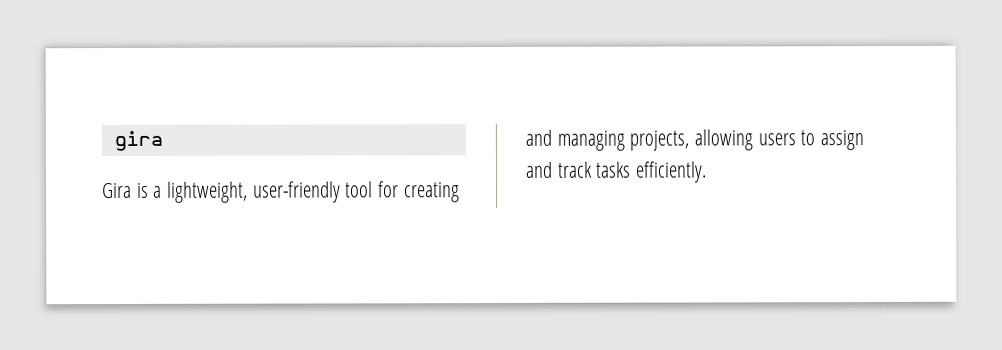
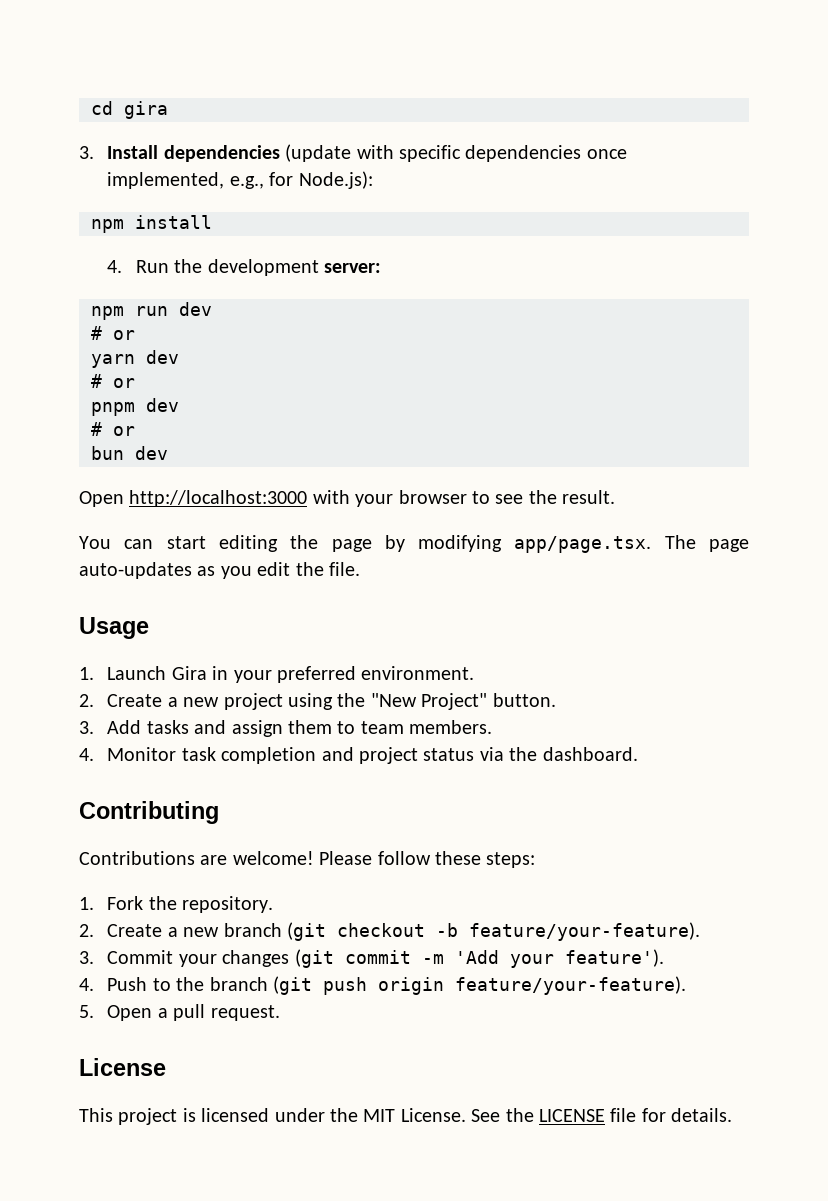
(113, 141) none -> [91,101,113,115] cd
[102,181,460,203] [525,129,865,151] [525,161,708,183] Gira is a lightweight, user-friendly tool for creating and managing projects, allowing users to assign and track tasks efficiently. -> [79,144,627,162] [107,171,373,189] [91,215,212,233] [107,259,382,276] [91,302,212,320] [91,326,135,340] [91,350,179,368] [91,374,135,388] [91,398,179,416] [91,422,135,436] [91,446,168,460] [79,490,616,507] [79,535,749,553] [79,562,360,579] [79,617,149,639] [79,666,475,683] [79,693,556,710] [79,720,493,737] [79,747,638,764] [79,801,219,824] [79,851,536,868] [79,896,274,913] [79,922,701,941] [79,949,664,968] [79,976,687,995] [79,1004,280,1021] [79,1058,166,1076] [79,1108,733,1125] 3. Install dependencies (update with specific dependencies once implemented, e.g., for Node.js): // npm install // 4. Run the development server: // npm run dev // # or // yarn dev // # or // pnpm dev // # or // bun dev // Open http://localhost:3000 with your browser to see the result. // You can start editing the page by modifying app/page.tsx. The page auto-updates as you edit the file. // Usage // 1. Launch Gira in your preferred environment. // 2. Create a new project using the "New Project" button. // 3. Add tasks and assign them to team members. // 4. Monitor task completion and project status via the dashboard. // Contributing // Contributions are welcome! Please follow these steps: // 1. Fork the repository. // 2. Create a new branch (git checkout -b feature/your-feature). // 3. Commit your changes (git commit -m 'Add your feature'). // 4. Push to the branch (git push origin feature/your-feature). // 5. Open a pull request. // License // This project is licensed under the MIT License. See the LICENSE file for details.

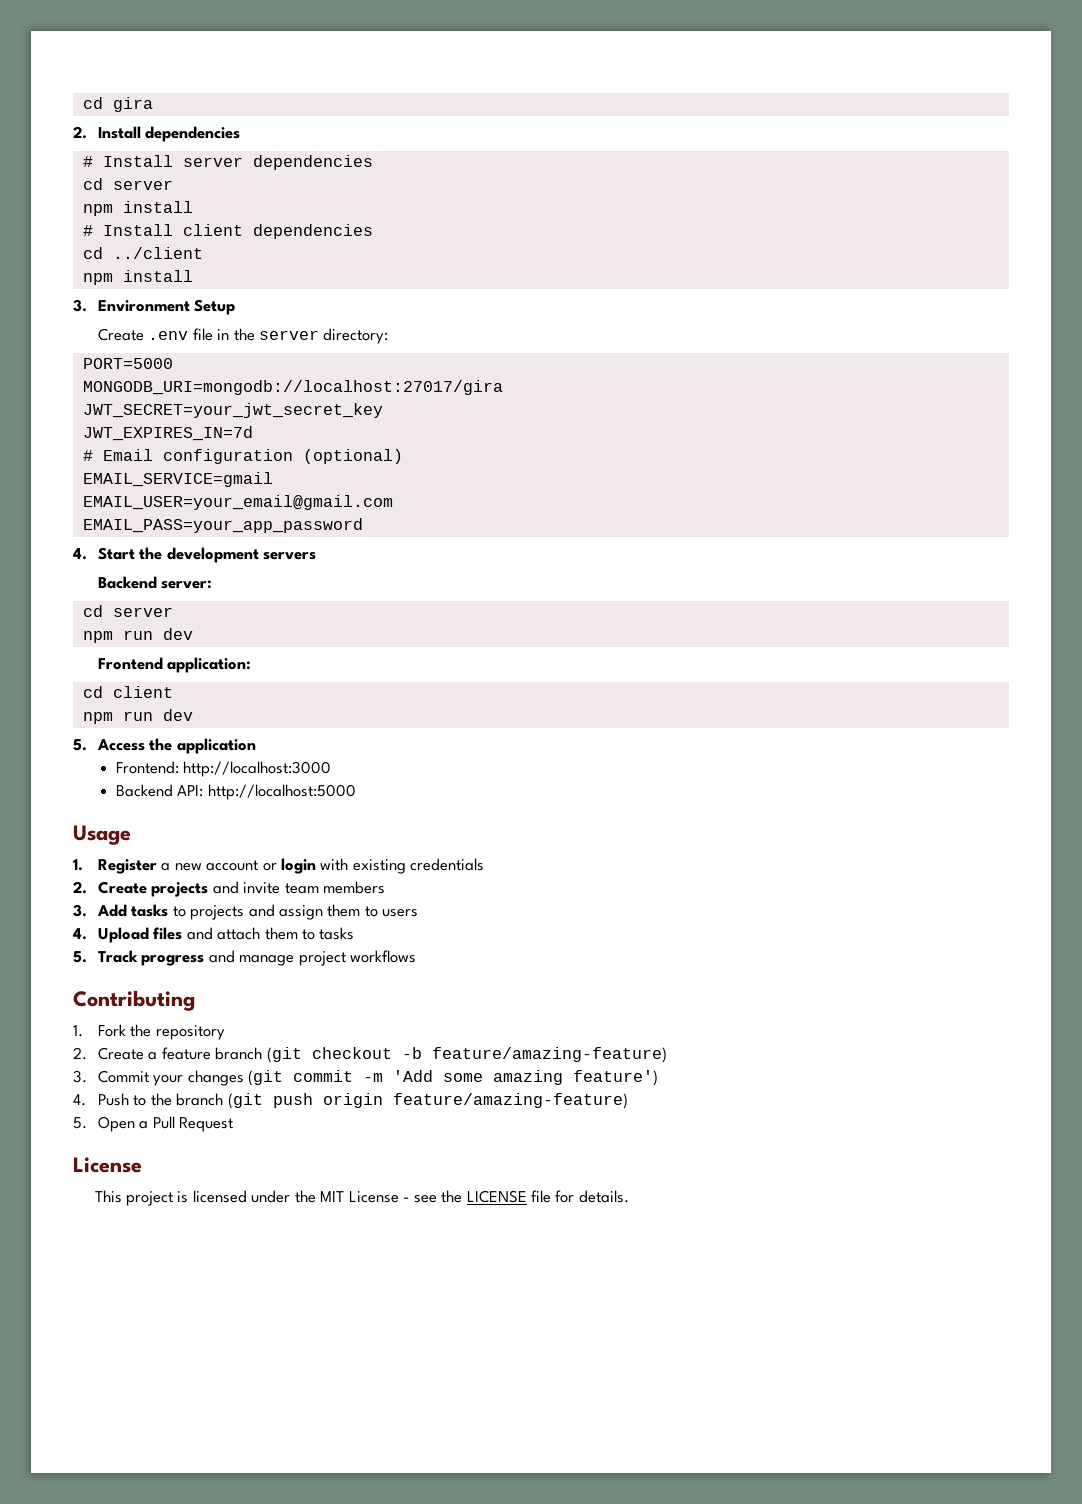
[79,146,94,159] 3. -> [73,126,87,139] 2.
[285,144,627,162] [107,171,373,189] [91,215,212,233] [107,259,319,276] (update with specific dependencies once implemented, e.g., for Node.js): // npm install // 4. Run the development -> [82,155,373,170] [82,178,173,190] [82,201,193,216] [82,224,373,239] [82,247,203,259] [82,270,193,285] [73,299,236,315] [97,328,389,344] [82,358,173,369] [82,380,503,395] [82,403,383,418] [82,426,253,441] [82,449,403,464] [82,472,273,487] [82,495,393,510] [82,518,363,533] [73,547,317,563] [97,576,157,589] // # Install server dependencies // cd server // npm install // # Install client dependencies // cd ../client // npm install // 3. Environment Setup // Create .env file in the server directory: // PORT=5000 // MONGODB_URI=mongodb://localhost:27017/gira // JWT_SECRET=your_jwt_secret_key // JWT_EXPIRES_IN=7d // # Email configuration (optional) // EMAIL_SERVICE=gmail // EMAIL_USER=your_email@gmail.com // EMAIL_PASS=your_app_password // 4. Start the development servers // Backend
[91,302,212,320] [91,326,135,340] [91,350,179,368] [91,374,135,388] [91,398,179,416] [91,422,135,436] [91,446,168,460] [79,490,616,507] [79,535,749,553] [79,562,360,579] [79,617,149,639] [79,666,475,683] [79,693,556,710] [79,720,493,737] [79,747,638,764] [79,801,219,824] [79,851,536,868] [79,896,274,913] [79,924,220,937] // npm run dev // # or // yarn dev // # or // pnpm dev // # or // bun dev // Open http://localhost:3000 with your browser to see the result. // You can start editing the page by modifying app/page.tsx. The page auto-updates as you edit the file. // Usage // 1. Launch Gira in your preferred environment. // 2. Create a new project using the "New Project" button. // 3. Add tasks and assign them to team members. // 4. Monitor task completion and project status via the dashboard. // Contributing // Contributions are welcome! Please follow these steps: // 1. Fork the repository. // 2. Create a new -> [82,605,173,617] [82,628,193,643] [97,657,252,673] [82,686,173,698] [82,709,193,724] [73,738,256,754] [115,761,332,777] [115,784,356,800] [73,825,131,845] [73,858,485,874] [73,881,385,897] [73,904,419,920] [73,927,355,943] [73,950,416,966] [73,990,195,1011] [73,1024,225,1040] [73,1047,211,1060] // cd server // npm run dev // Frontend application: // cd client // npm run dev // 5. Access the application // Frontend: http://localhost:3000 // Backend API: http://localhost:5000 // Usage // 1. Register a new account or login with existing credentials // 2. Create projects and invite team members // 3. Add tasks to projects and assign them to users // 4. Upload files and attach them to tasks // 5. Track progress and manage project workflows // Contributing // 1. Fork the repository // 2. Create a feature
[469,922,701,941] feature/your-feature). -> [431,1047,667,1063] feature/amazing-feature)
[509,949,664,968] your feature'). -> [443,1070,659,1086] some amazing feature')
[455,976,687,995] feature/your-feature). -> [392,1093,628,1109] feature/amazing-feature)
[173,1004,280,1021] pull request. -> [152,1116,234,1132] Pull Request
[400,1108,501,1122] License. See -> [348,1191,437,1203] License - see

